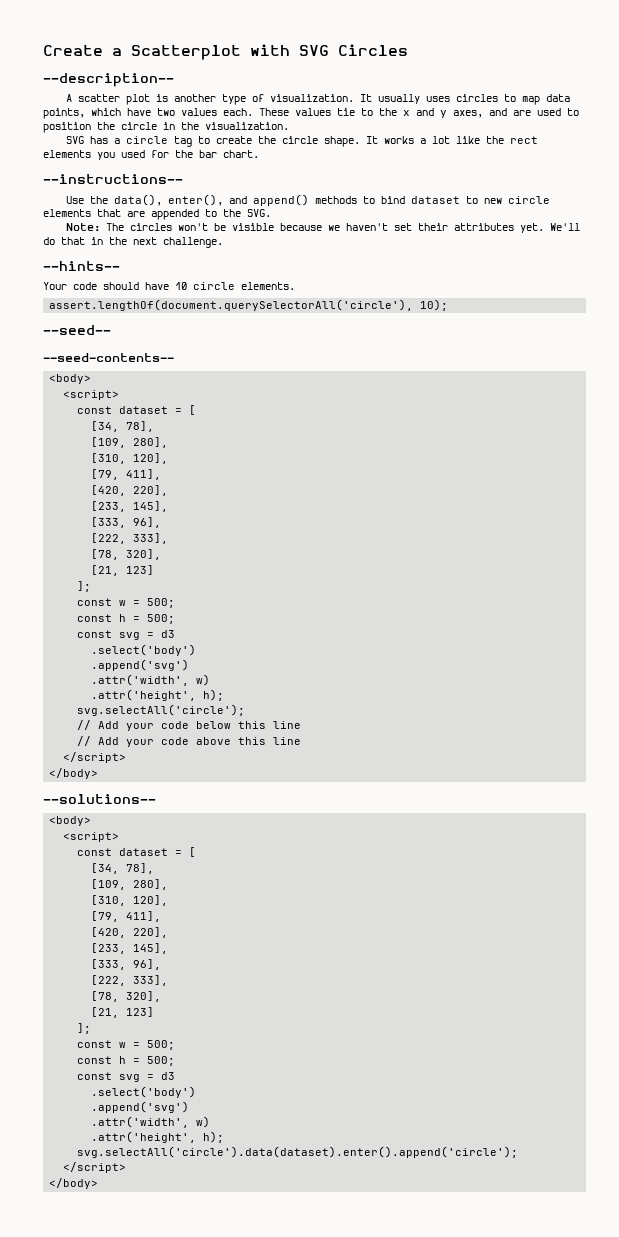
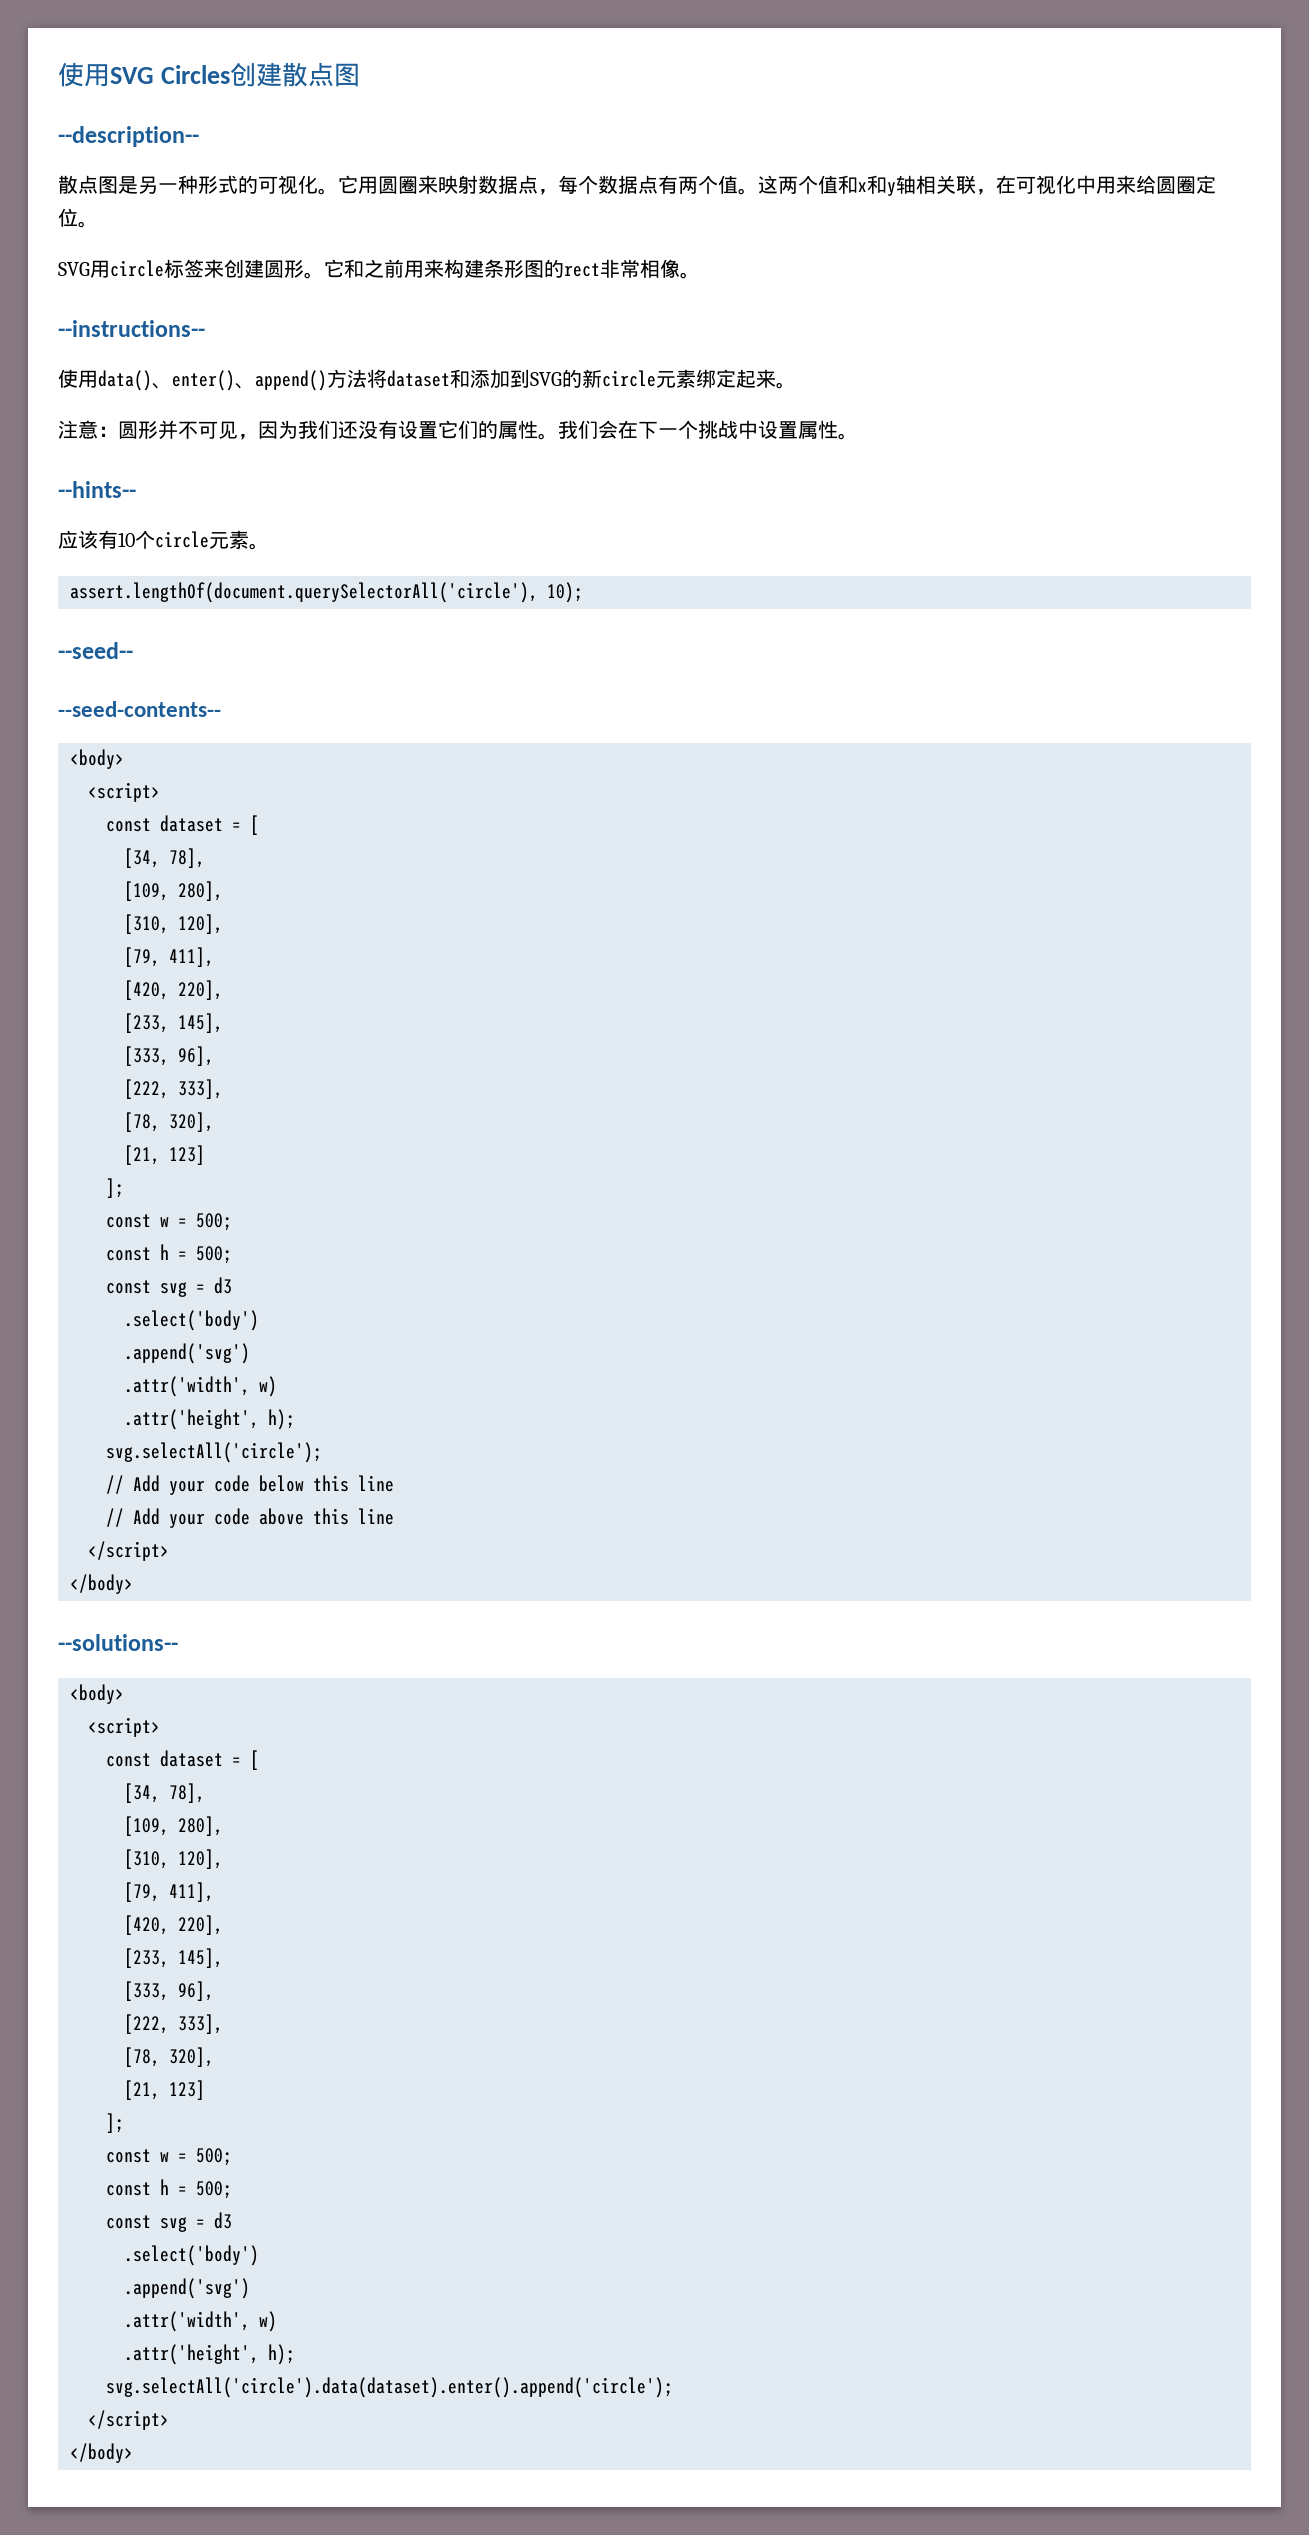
[43,44,290,60] Create a Scatterplot with -> [58,62,110,87] 使用
(408, 50) none -> [229,62,360,87] 创建散点图
[66,94,571,105] [43,108,579,119] [43,122,289,133] [66,136,539,147] [43,150,259,160] [43,174,183,184] [66,194,551,206] [43,209,271,220] [66,223,581,233] [43,237,223,248] [43,261,120,271] [43,282,295,290] A scatter plot is another type of visualization. It usually uses circles to map data points, which have two values each. These values tie to the x and y axes, and are used to position the circle in the visualization. // SVG has a circle tag to create the circle shape. It works a lot like the rect elements you used for the bar chart. // --instructions-- // Use the data(), enter(), and append() methods to bind dataset to new circle elements that are appended to the SVG. // Note: The circles won't be visible because we haven't set their attributes yet. We'll do that in the next challenge. // --hints-- // Your code should have 10 circle elements. -> [58,175,1216,196] [58,208,98,228] [58,259,700,279] [58,320,205,337] [58,369,796,391] [58,420,858,440] [58,481,136,498] [58,530,269,550] 散点图是另一种形式的可视化。它用圆圈来映射数据点，每个数据点有两个值。这两个值和x和y轴相关联，在可视化中用来给圆圈定位。 // SVG用circle标签来创建圆形。它和之前用来构建条形图的rect非常相像。 // --instructions-- // 使用data()、enter()、append()方法将dataset和添加到SVG的新circle元素绑定起来。 // 注意：圆形并不可见，因为我们还没有设置它们的属性。我们会在下一个挑战中设置属性。 // --hints-- // 应该有10个circle元素。

